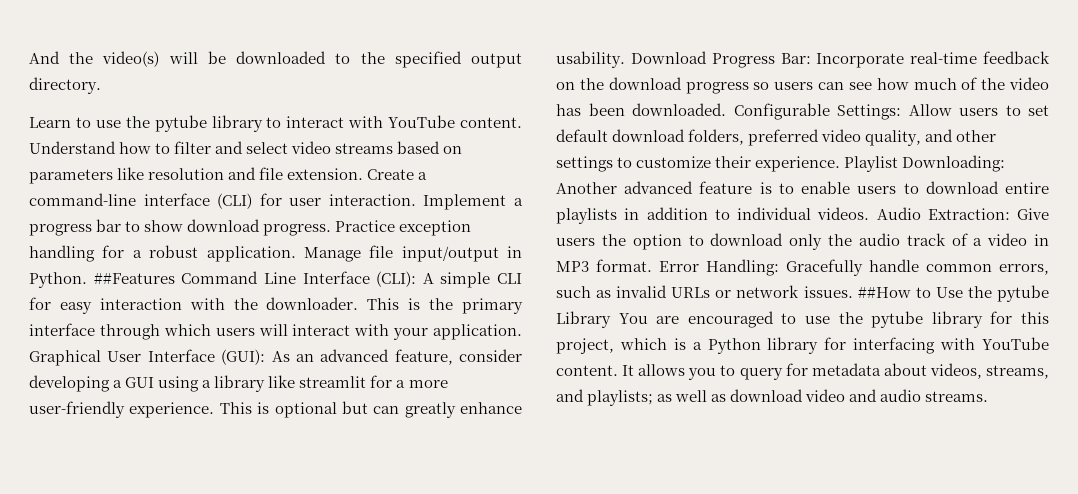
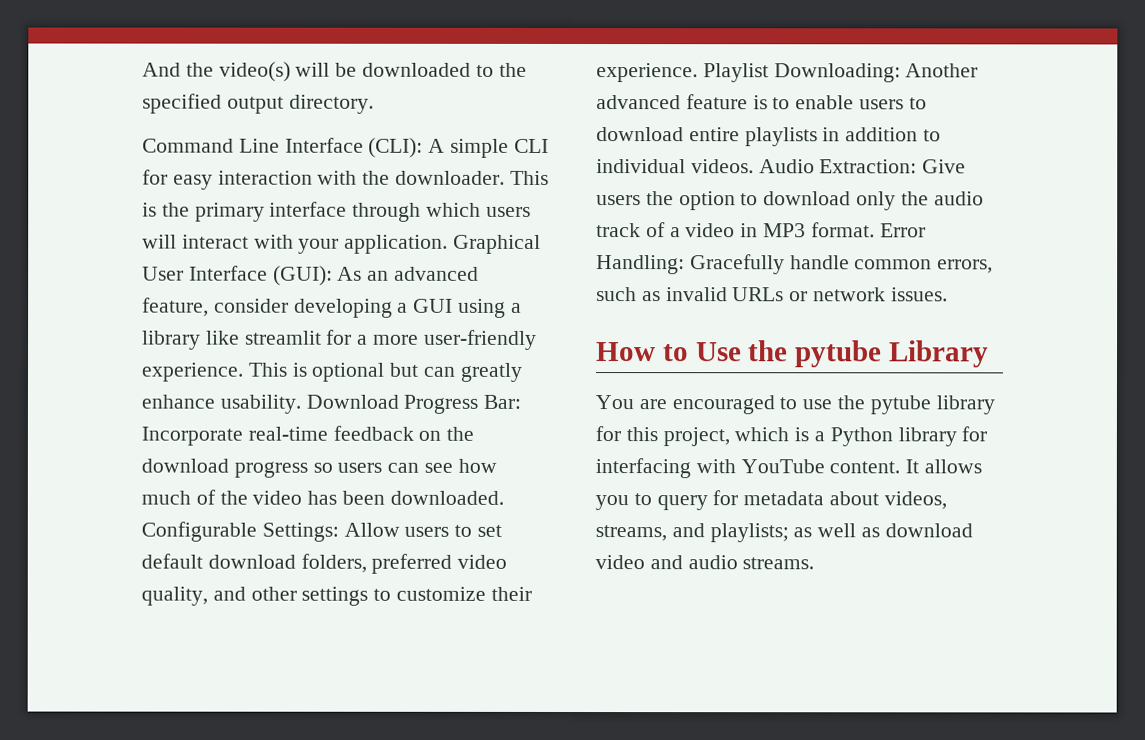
[29,115,522,132] [29,141,463,154] [29,167,428,184] [29,193,523,210] [29,219,472,236] [29,245,522,262] [29,272,175,288] Learn to use the pytube library to interact with YouTube content. Understand how to filter and select video streams based on parameters like resolution and file extension. Create a command-line interface (CLI) for user interaction. Implement a progress bar to show download progress. Practice exception handling for a robust application. Manage file input/output in Python. ##Features -> (374, 104) none
[857,287,911,298] ##How -> [596,342,656,362] // How
(611, 319) none -> (990, 354) //

